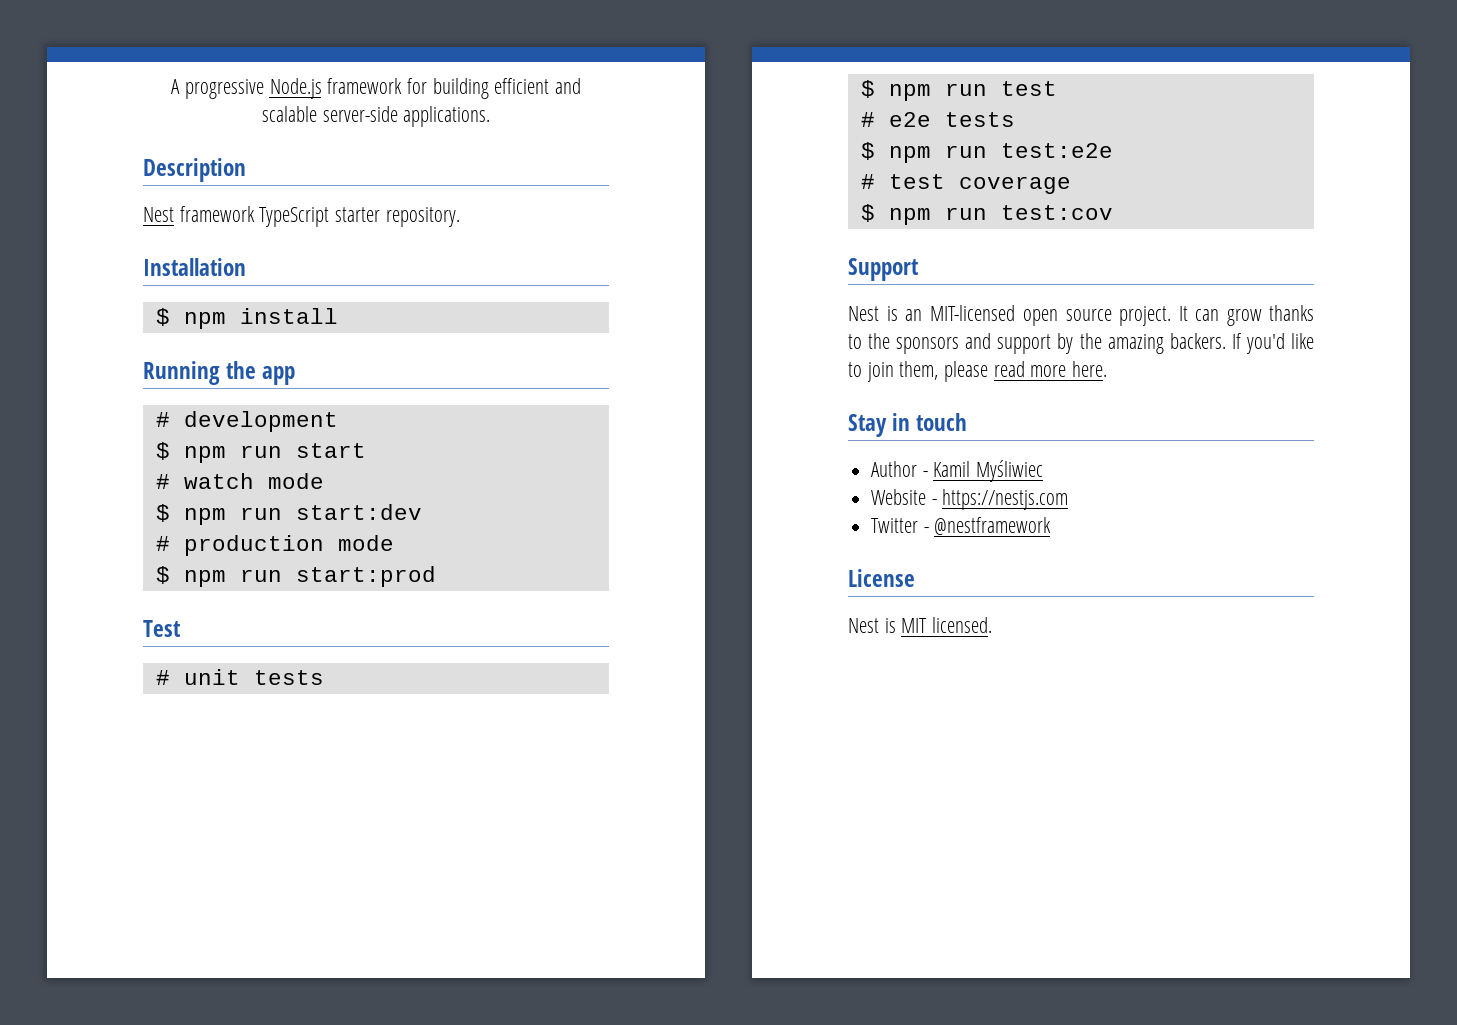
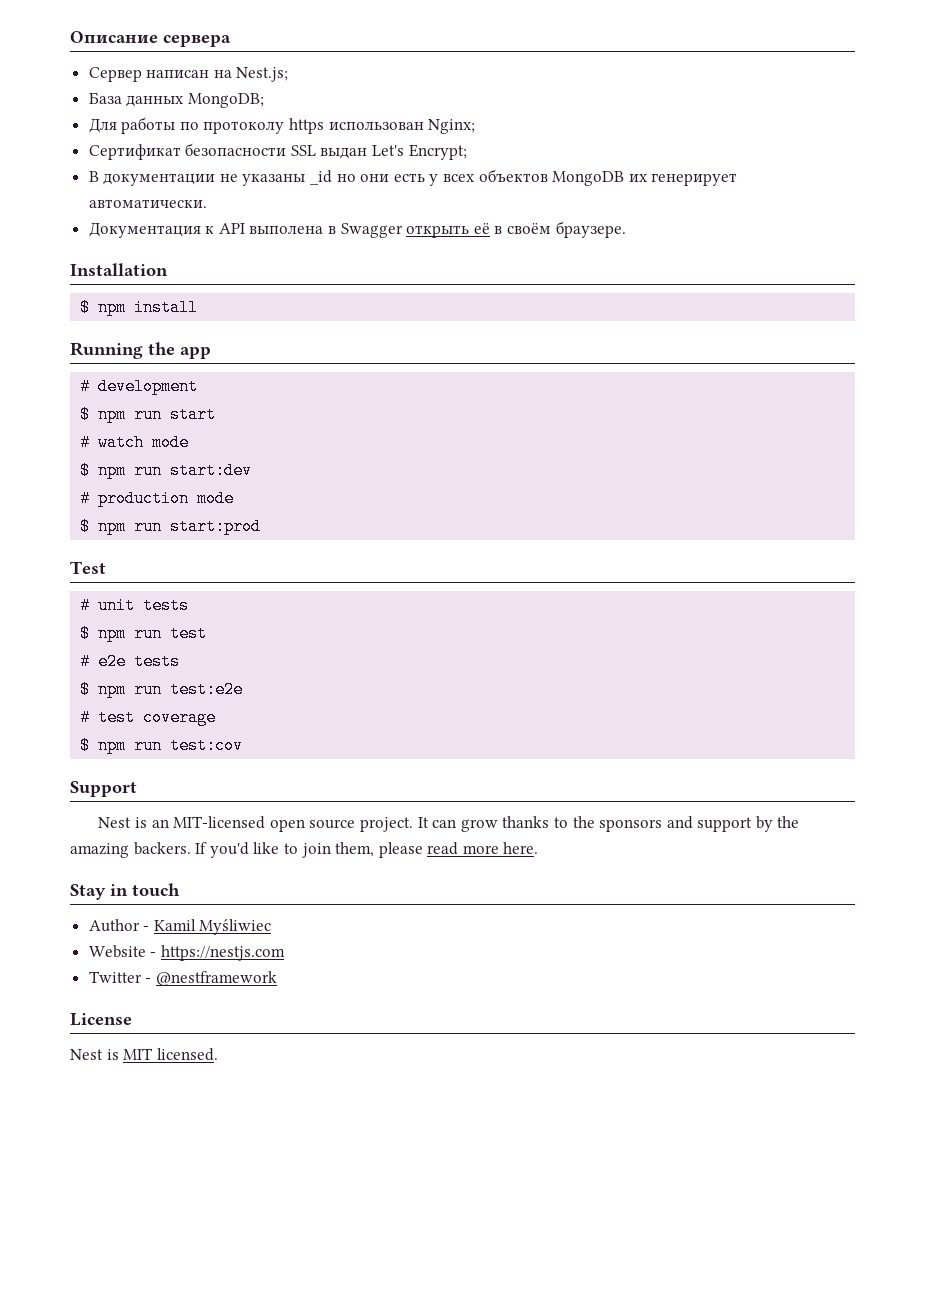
[171,78,581,99] [261,106,491,127] [143,158,246,182] [143,206,460,227] A progressive Node.js framework for building efficient and scalable server-side applications. // Description // Nest framework TypeScript starter repository. -> [70,31,231,47] [88,67,289,82] [88,92,264,108] [88,117,476,134] [88,143,467,160] [88,169,738,186] [88,199,207,208] [88,221,626,238] Описание сервера // Сервер написан на Nest.js; // База данных MongoDB; // Для работы по протоколу https использован Nginx; // Сертификат безопасности SSL выдан Let's Encrypt; // В документации не указаны _id но они есть у всех объектов MongoDB их генерирует автоматически. // Документация к API выполена в Swagger открыть её в своём браузере.

